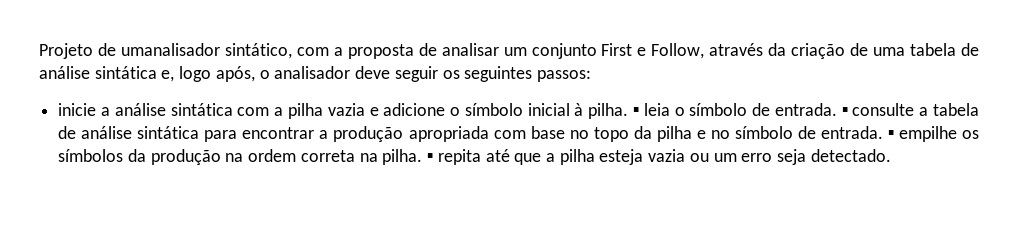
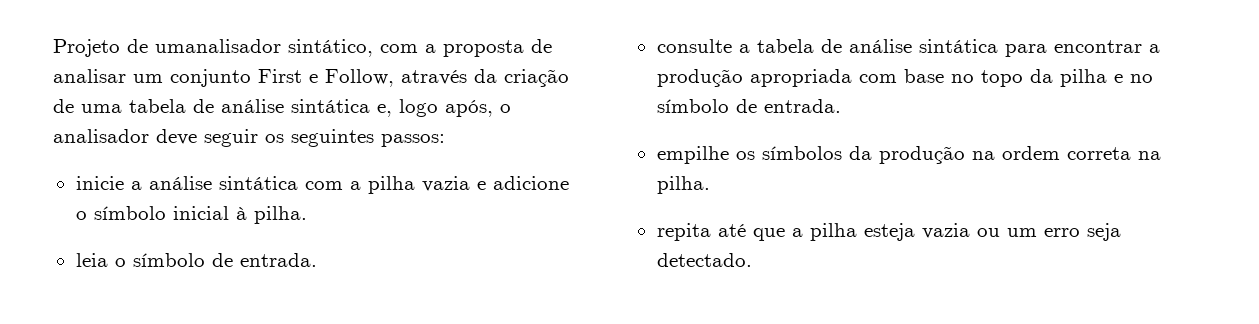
[632,107,639,116] ▪ -> (307, 215) //
[841,107,848,116] ▪ -> (317, 260) //
[887,130,894,139] ▪ -> (841, 106) //
[427,153,434,162] ▪ -> (710, 185) //

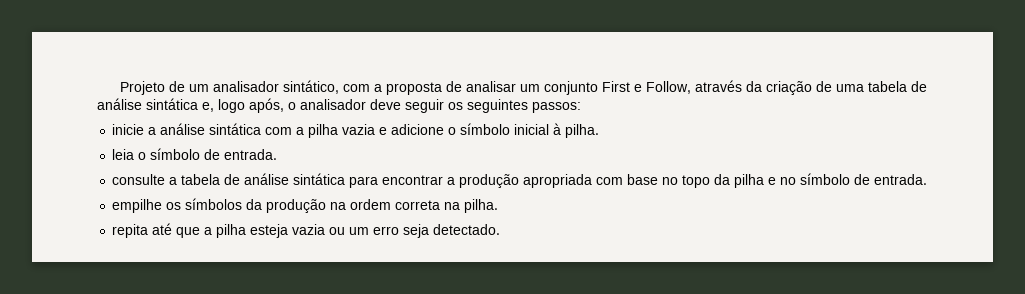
[155,39,281,53] umanalisador -> [189,81,280,92] um analisador

